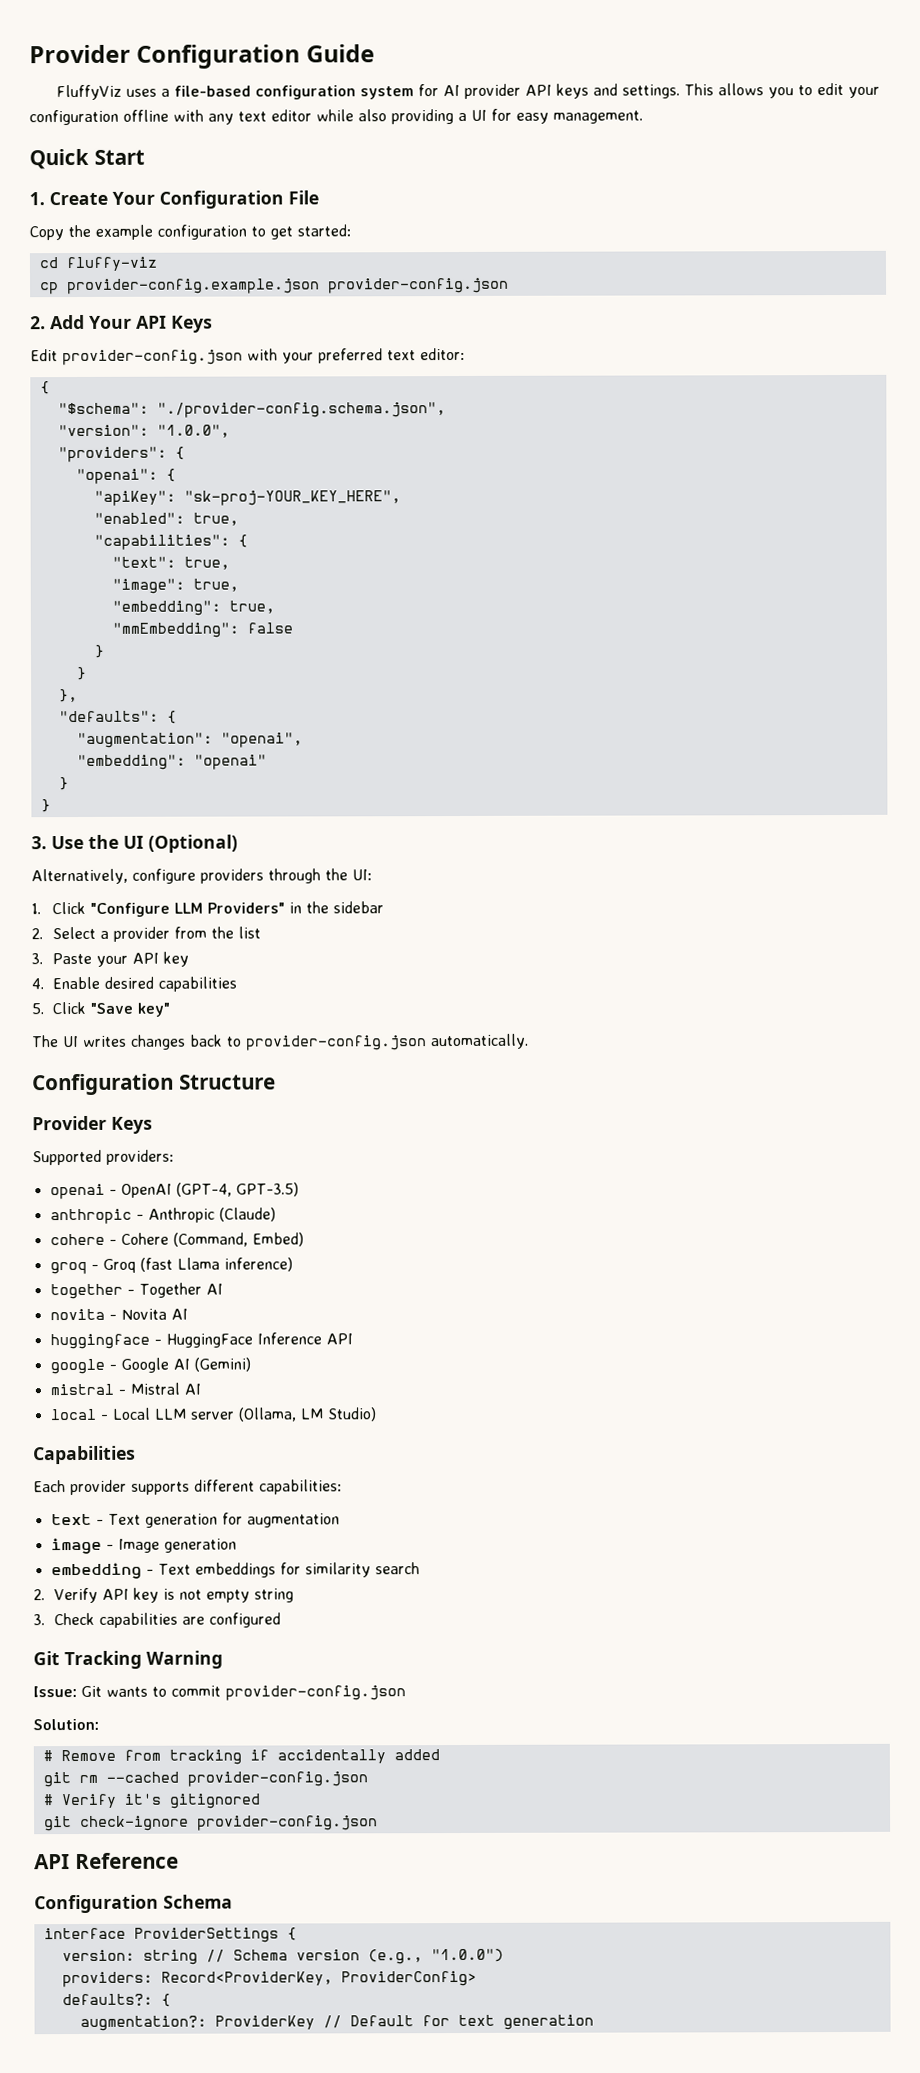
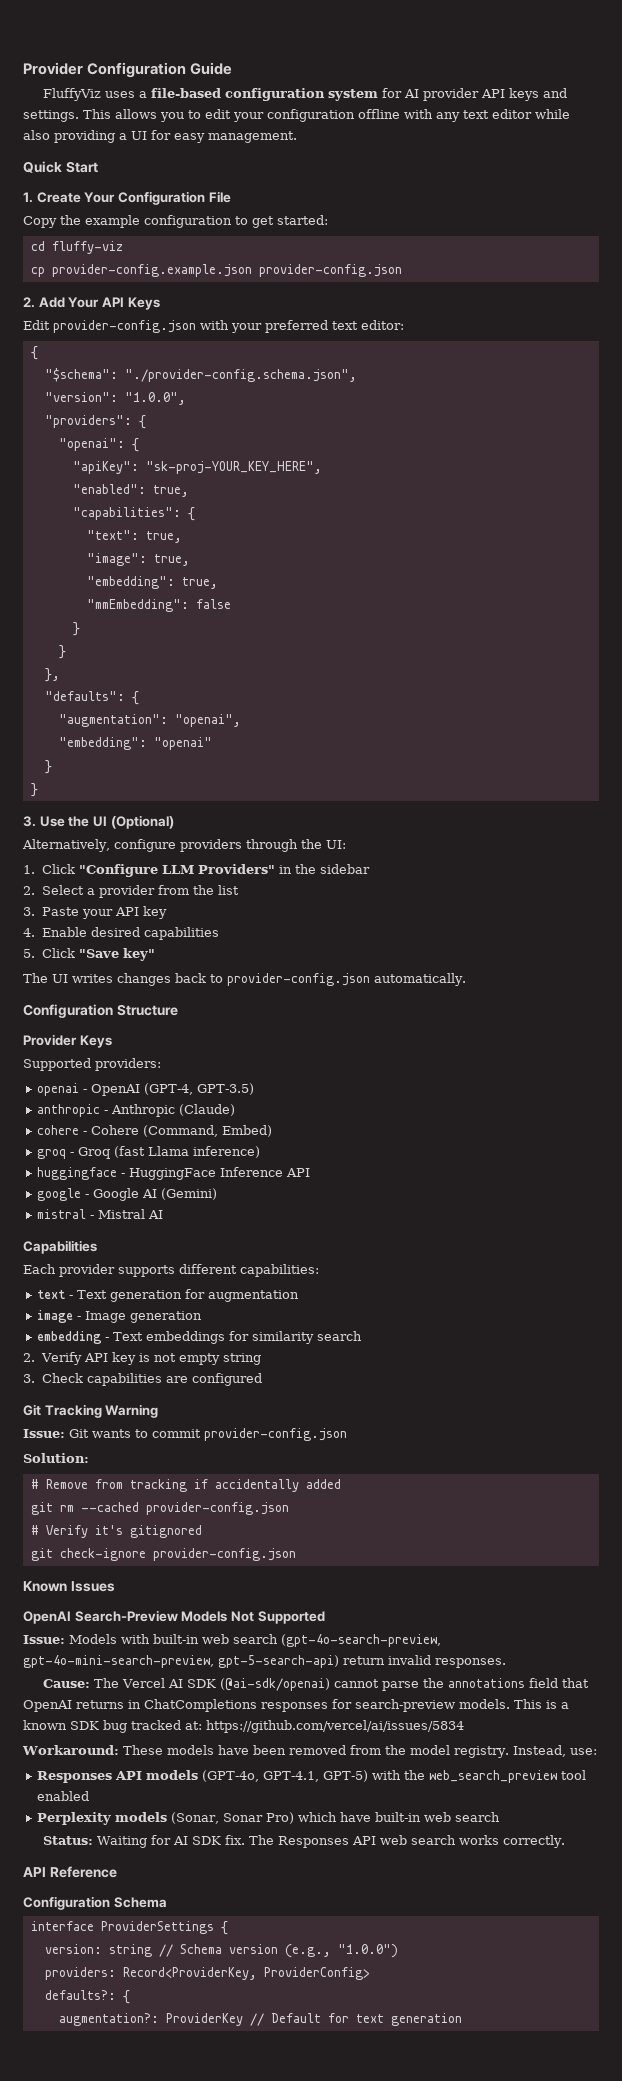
[49,1282,223,1300] [49,1308,188,1321] // together - Together AI // novita - Novita AI -> (260, 1152) none
[49,1407,377,1422] // local - Local LLM server (Ollama, LM Studio) -> (163, 1214) none
(378, 1823) none -> [23,1581,115,1592] [23,1610,325,1624] [23,1634,441,1647] [23,1655,506,1668] [43,1678,590,1691] [23,1699,569,1712] [23,1720,464,1733] [22,1745,597,1758] [36,1770,586,1783] [36,1791,89,1801] [36,1812,500,1825] [43,1835,566,1848] // Known Issues // OpenAI Search-Preview Models Not Supported // Issue: Models with built-in web search (gpt-4o-search-preview, gpt-4o-mini-search-preview, gpt-5-search-api) return invalid responses. // Cause: The Vercel AI SDK (@ai-sdk/openai) cannot parse the annotations field that OpenAI returns in ChatCompletions responses for search-preview models. This is a known SDK bug tracked at: https://github.com/vercel/ai/issues/5834 // Workaround: These models have been removed from the model registry. Instead, use: // Responses API models (GPT-4o, GPT-4.1, GPT-5) with the web_search_preview tool enabled // Perplexity models (Sonar, Sonar Pro) which have built-in web search // Status: Waiting for AI SDK fix. The Responses API web search works correctly.

